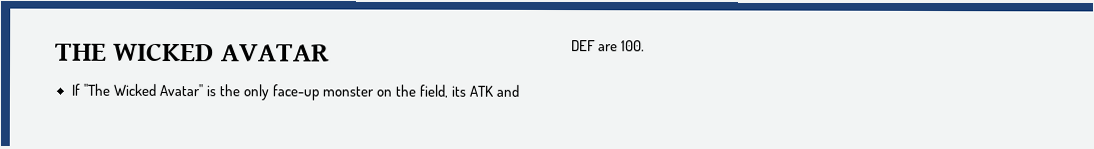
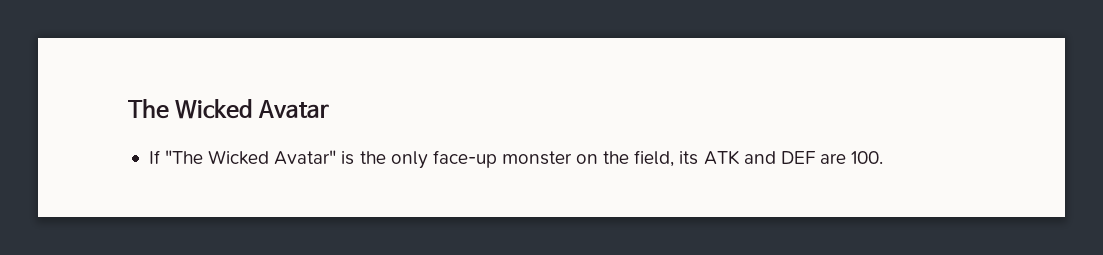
[55,42,330,62] THE WICKED AVATAR -> [128,99,330,119] The Wicked Avatar

